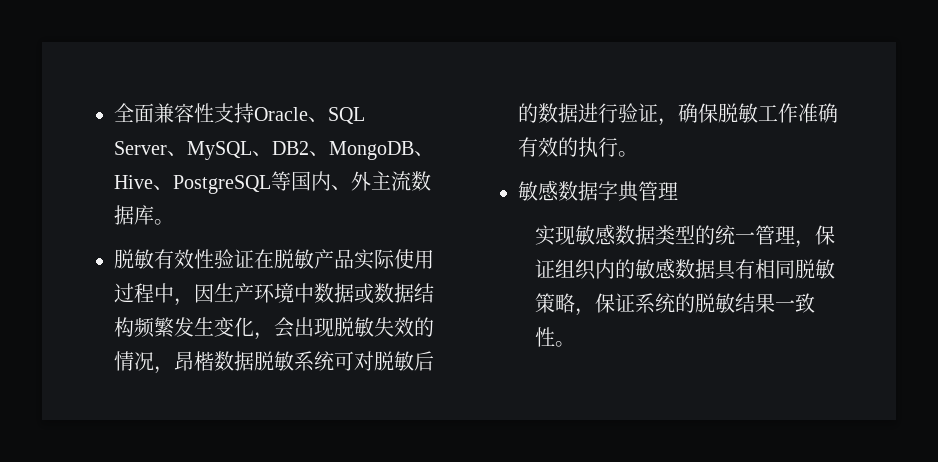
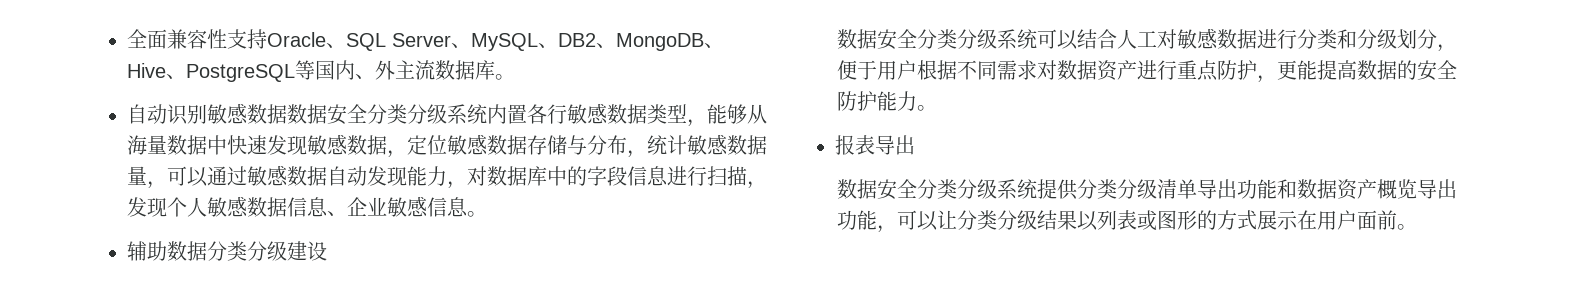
[114,249,434,270] [114,283,434,306] [114,317,434,340] [114,351,434,374] [518,103,838,126] [518,137,638,158] [518,180,678,202] [534,224,835,248] [534,258,835,280] [534,293,815,316] [534,327,555,347] 脱敏有效性验证在脱敏产品实际使用过程中，因生产环境中数据或数据结构频繁发生变化，会出现脱敏失效的情况，昂楷数据脱敏系统可对脱敏后的数据进行验证，确保脱敏工作准确有效的执行。 // 敏感数据字典管理 // 实现敏感数据类型的统一管理，保证组织内的敏感数据具有相同脱敏策略，保证系统的脱敏结果一致性 -> [127,103,767,127] [127,134,767,158] [127,165,767,189] [127,196,487,217] [127,241,327,261] [836,28,1457,52] [836,60,1457,83] [836,91,937,111] [835,135,915,155] [836,179,1457,200] [836,210,1397,233] 自动识别敏感数据数据安全分类分级系统内置各行敏感数据类型，能够从海量数据中快速发现敏感数据，定位敏感数据存储与分布，统计敏感数据量，可以通过敏感数据自动发现能力，对数据库中的字段信息进行扫描，发现个人敏感数据信息、企业敏感信息。 // 辅助数据分类分级建设 // 数据安全分类分级系统可以结合人工对敏感数据进行分类和分级划分，便于用户根据不同需求对数据资产进行重点防护，更能提高数据的安全防护能力。 // 报表导出 // 数据安全分类分级系统提供分类分级清单导出功能和数据资产概览导出功能，可以让分类分级结果以列表或图形的方式展示在用户面前

